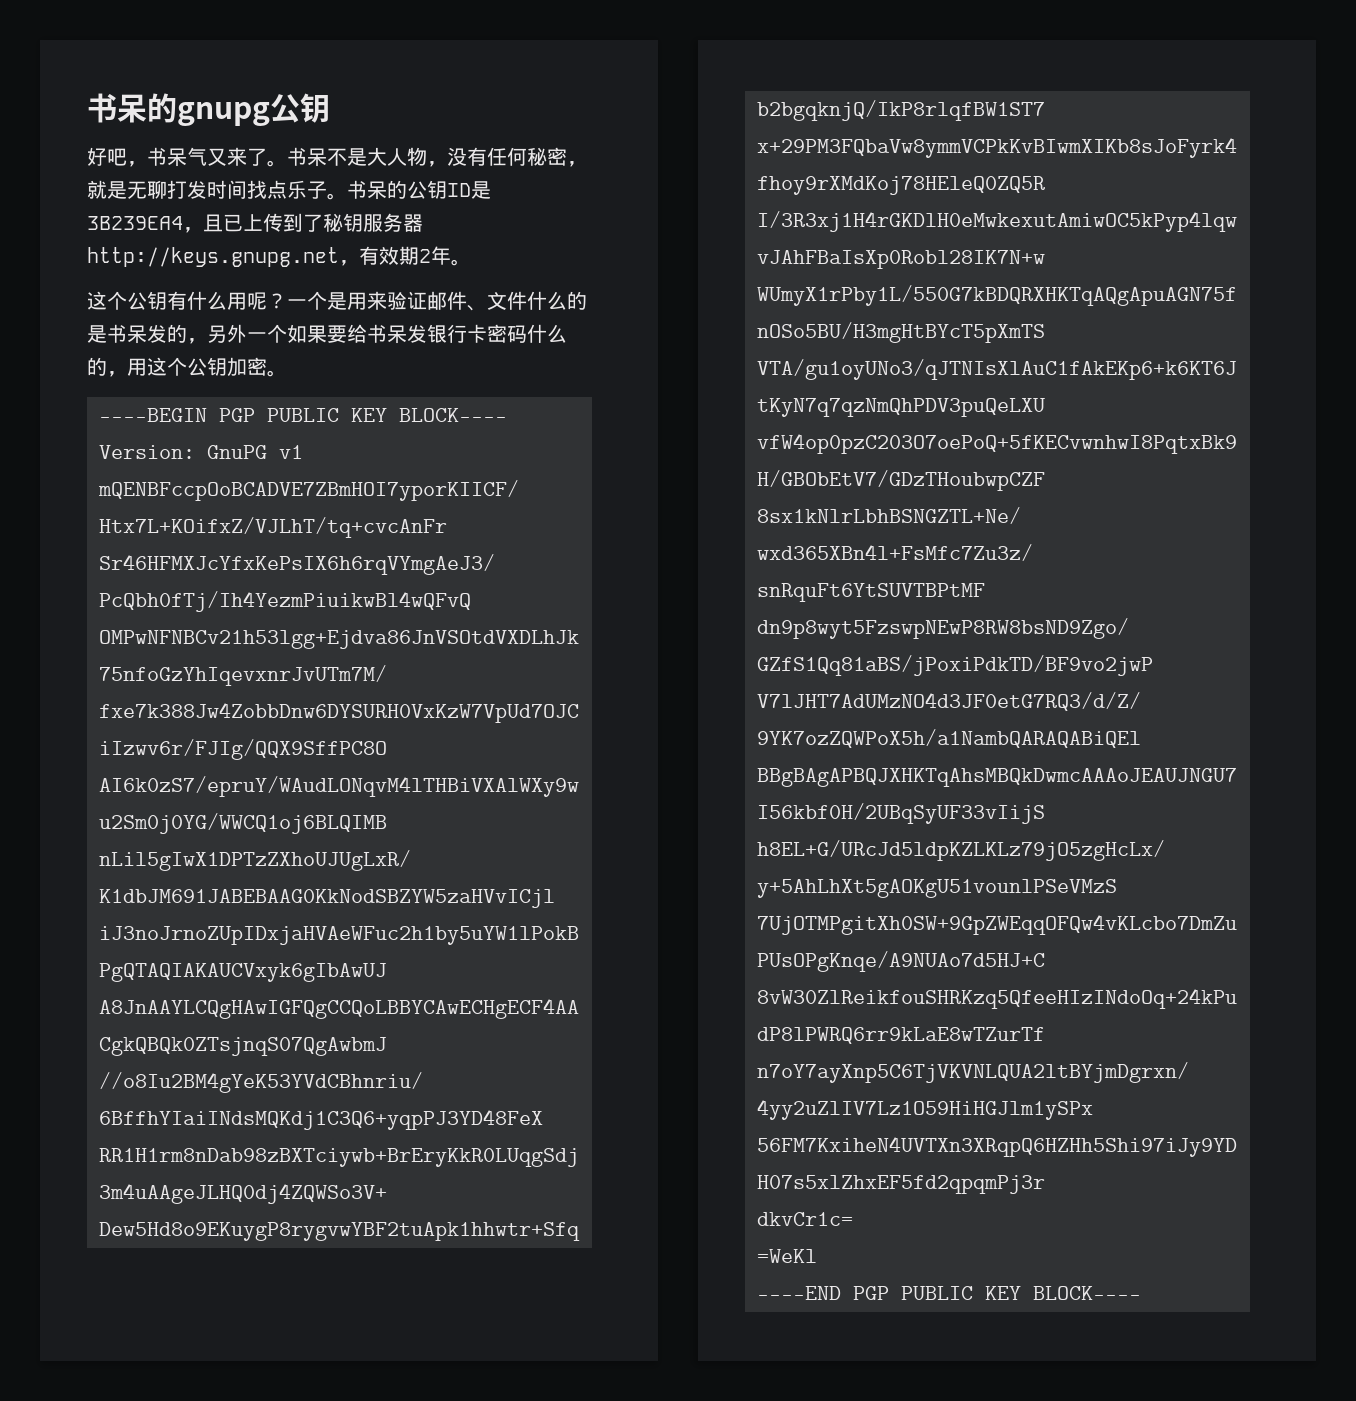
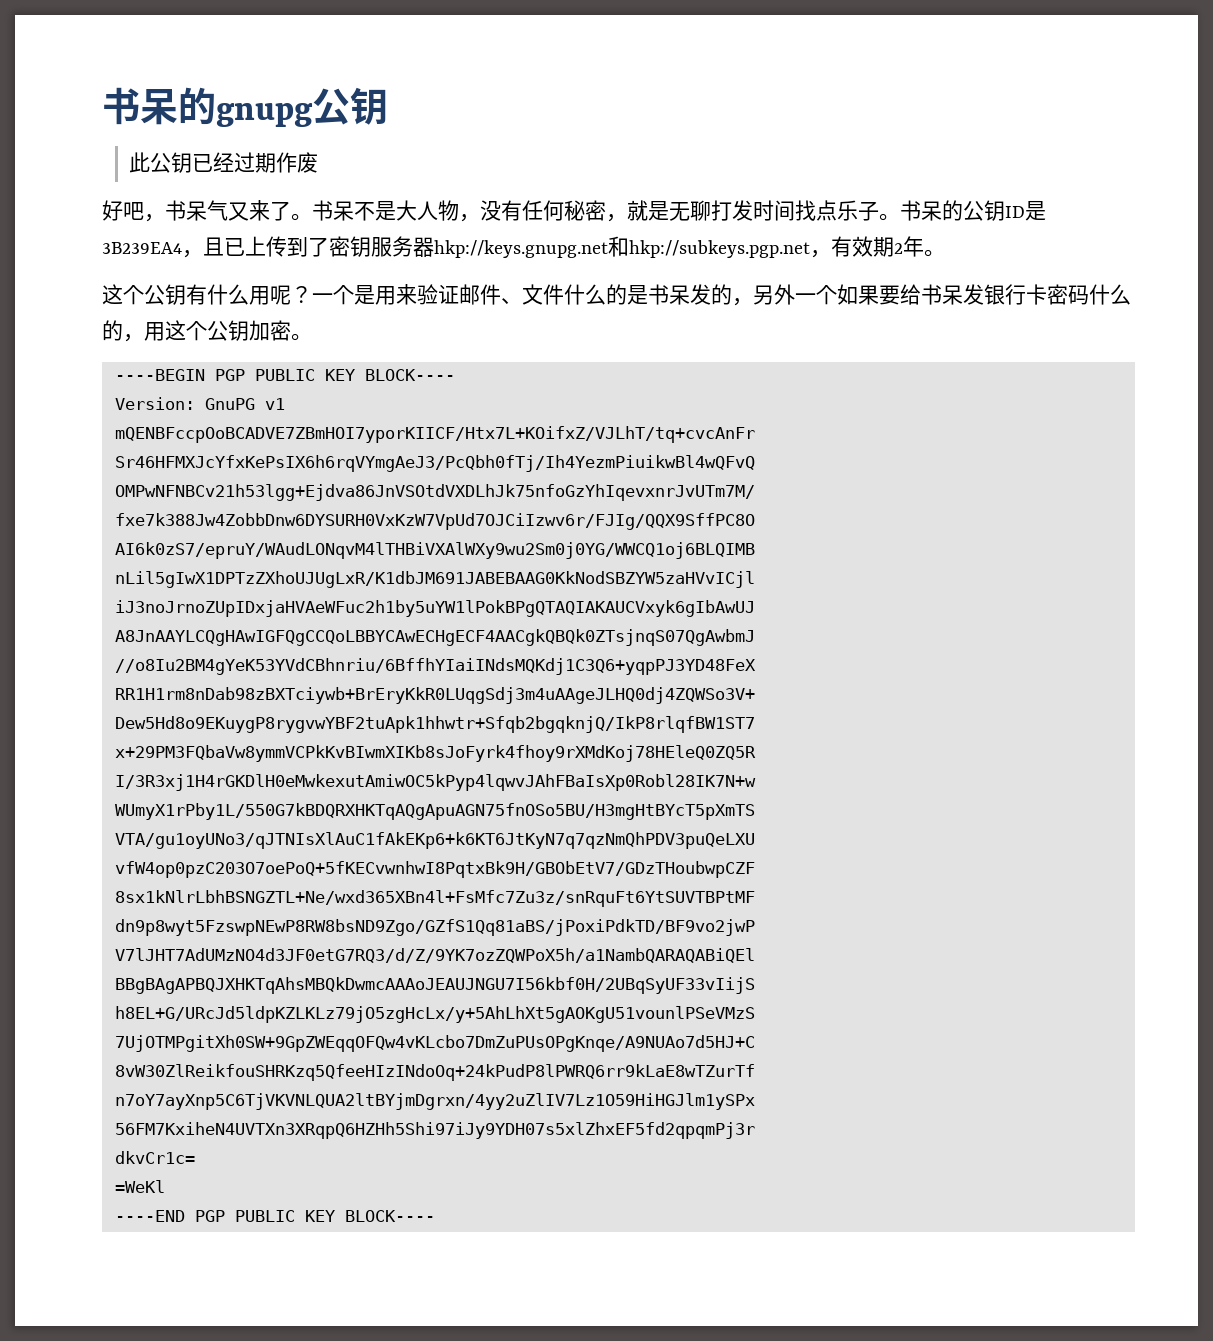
(330, 108) none -> [129,152,319,173] // 此公钥已经过期作废
[323,213,343,232] 秘 -> [329,236,350,257] 密
[87,247,339,267] http://keys.gnupg.net -> [434,236,810,258] hkp://keys.gnupg.net和hkp://subkeys.pgp.net

